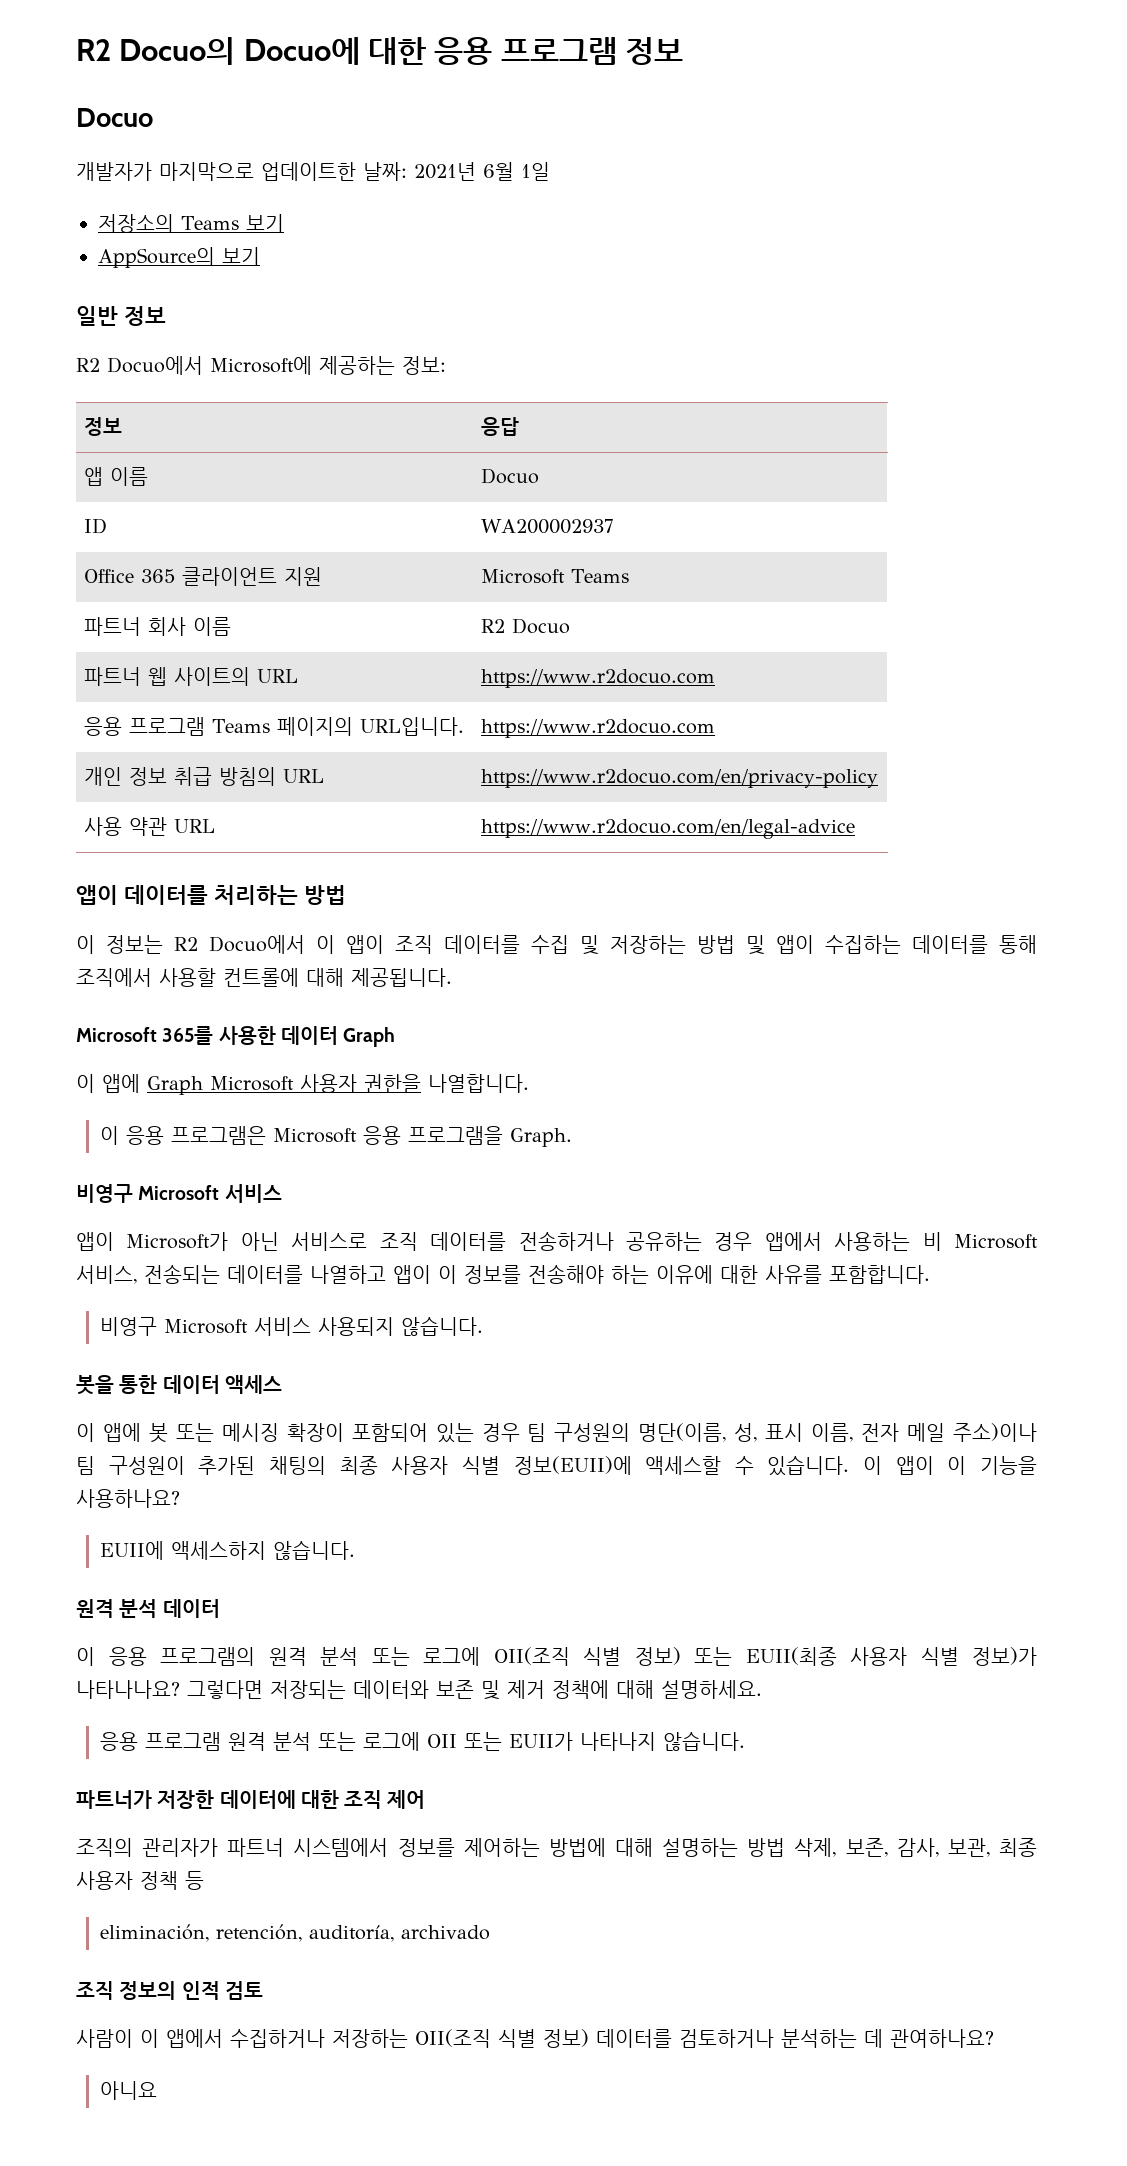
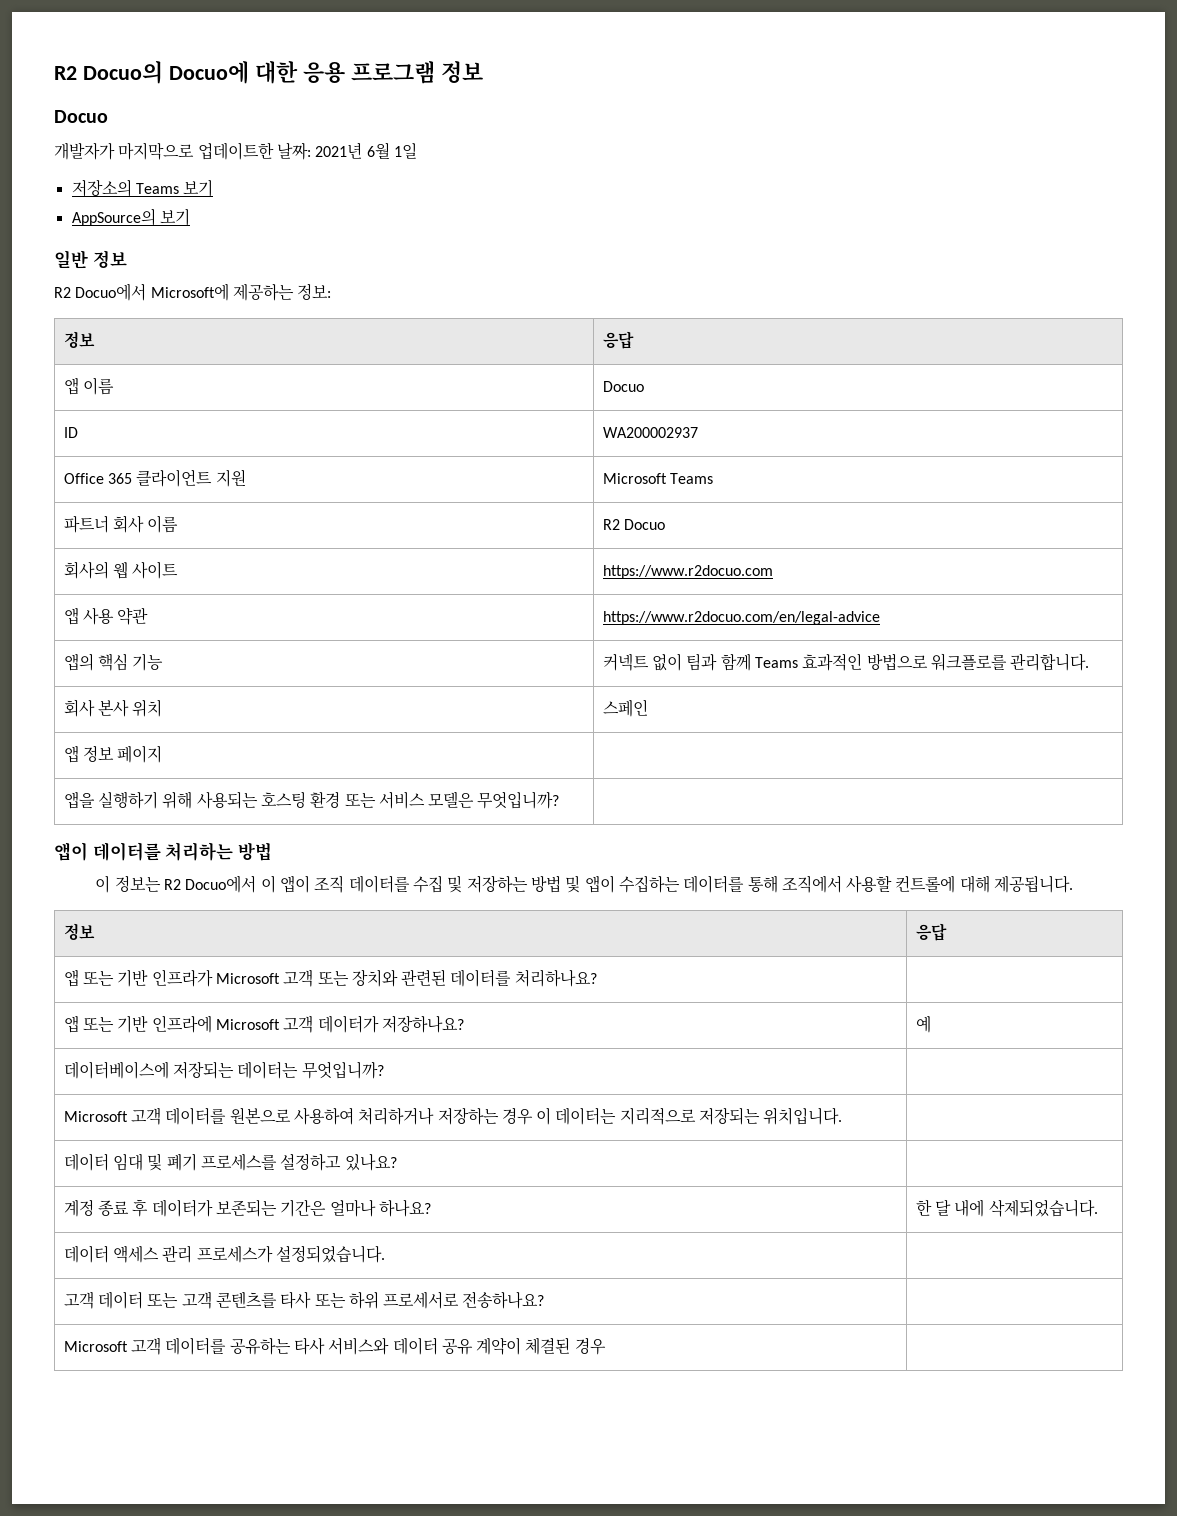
[84,667,299,686] [481,669,716,688] [84,717,465,736] [481,719,716,738] [84,767,325,786] [481,769,879,788] 파트너 웹 사이트의 URL | https://www.r2docuo.com // 응용 프로그램 Teams 페이지의 URL입니다. | https://www.r2docuo.com // 개인 정보 취급 방침의 URL | https://www.r2docuo.com/en/privacy-policy // -> [63,561,179,579] [602,565,773,579] [63,607,79,625] 회사의 웹 사이트 | https://www.r2docuo.com // 앱
[174,819,216,833] URL -> (149, 616) none
(856, 829) none -> [63,653,164,671] [602,653,1090,671] [63,699,163,717] [602,699,648,717] [63,745,163,763] [63,791,560,809] // 앱의 핵심 기능 | 커넥트 없이 팀과 함께 Teams 효과적인 방법으로 워크플로를 관리합니다. // 회사 본사 위치 | 스페인 // 앱 정보 페이지 | // 앱을 실행하기 위해 사용되는 호스팅 환경 또는 서비스 모델은 무엇입니까? |
[76,1026,396,1047] [76,1074,529,1095] [99,1126,572,1147] [76,1184,282,1203] [76,1231,1038,1251] [76,1264,930,1284] [99,1316,483,1336] [76,1375,282,1395] [76,1423,1038,1443] [76,1455,1037,1476] [76,1489,180,1508] [99,1540,355,1560] [76,1599,220,1618] [76,1647,1037,1666] [76,1680,762,1700] [99,1731,745,1751] [76,1790,426,1809] [76,1838,1037,1857] [76,1871,204,1890] [99,1924,490,1942] [76,1981,263,2000] [76,2029,994,2048] [99,2081,157,2100] // Microsoft 365를 사용한 데이터 Graph // 이 앱에 Graph Microsoft 사용자 권한을 나열합니다. // 이 응용 프로그램은 Microsoft 응용 프로그램을 Graph. // 비영구 Microsoft 서비스 // 앱이 Microsoft가 아닌 서비스로 조직 데이터를 전송하거나 공유하는 경우 앱에서 사용하는 비 Microsoft 서비스, 전송되는 데이터를 나열하고 앱이 이 정보를 전송해야 하는 이유에 대한 사유를 포함합니다. // 비영구 Microsoft 서비스 사용되지 않습니다. // 봇을 통한 데이터 액세스 // 이 앱에 봇 또는 메시징 확장이 포함되어 있는 경우 팀 구성원의 명단(이름, 성, 표시 이름, 전자 메일 주소)이나 팀 구성원이 추가된 채팅의 최종 사용자 식별 정보(EUII)에 액세스할 수 있습니다. 이 앱이 이 기능을 사용하나요? // EUII에 액세스하지 않습니다. // 원격 분석 데이터 // 이 응용 프로그램의 원격 분석 또는 로그에 OII(조직 식별 정보) 또는 EUII(최종 사용자 식별 정보)가 나타나나요? 그렇다면 저장되는 데이터와 보존 및 제거 정책에 대해 설명하세요. // 응용 프로그램 원격 분석 또는 로그에 OII 또는 EUII가 나타나지 않습니다. // 파트너가 저장한 데이터에 대한 조직 제어 // 조직의 관리자가 파트너 시스템에서 정보를 제어하는 방법에 대해 설명하는 방법 삭제, 보존, 감사, 보관, 최종 사용자 정책 등 // eliminación, retención, auditoría, archivado // 조직 정보의 인적 검토 // 사람이 이 앱에서 수집하거나 저장하는 OII(조직 식별 정보) 데이터를 검토하거나 분석하는 데 관여하나요? // 아니요 -> [63,923,95,940] [915,923,947,941] [63,969,597,987] [63,1015,464,1033] [915,1016,931,1033] [63,1061,384,1079] [63,1107,843,1125] [63,1153,397,1171] [63,1199,431,1217] [915,1199,1098,1217] [63,1245,385,1263] [63,1291,545,1309] [63,1337,606,1355] // 정보 | 응답 // 앱 또는 기반 인프라가 Microsoft 고객 또는 장치와 관련된 데이터를 처리하나요? | // 앱 또는 기반 인프라에 Microsoft 고객 데이터가 저장하나요? | 예 // 데이터베이스에 저장되는 데이터는 무엇입니까? | // Microsoft 고객 데이터를 원본으로 사용하여 처리하거나 저장하는 경우 이 데이터는 지리적으로 저장되는 위치입니다. | // 데이터 임대 및 폐기 프로세스를 설정하고 있나요? | // 계정 종료 후 데이터가 보존되는 기간은 얼마나 하나요? | 한 달 내에 삭제되었습니다. // 데이터 액세스 관리 프로세스가 설정되었습니다. | // 고객 데이터 또는 고객 콘텐츠를 타사 또는 하위 프로세서로 전송하나요? | // Microsoft 고객 데이터를 공유하는 타사 서비스와 데이터 공유 계약이 체결된 경우 |

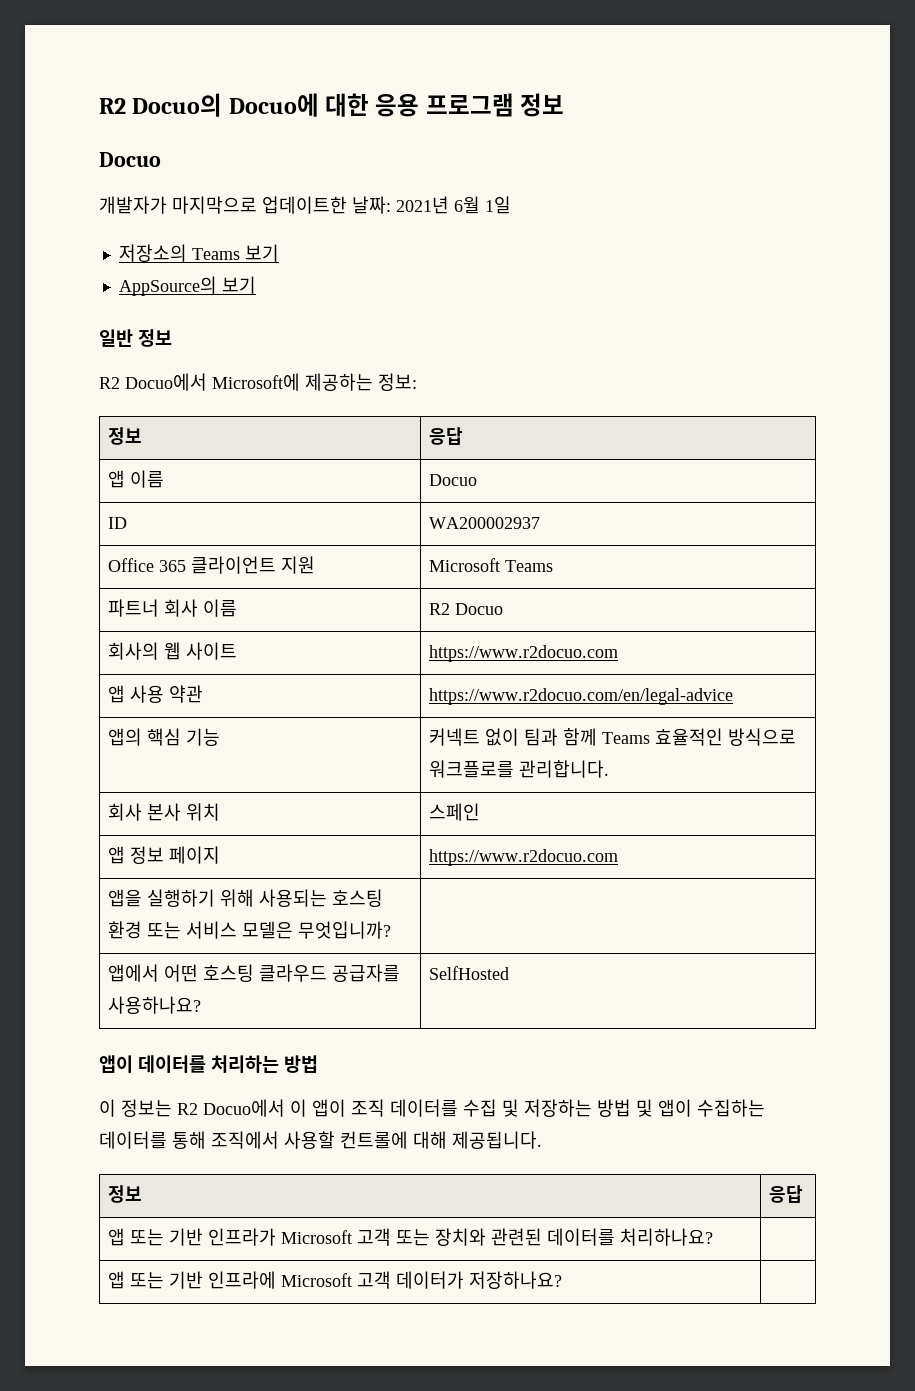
[802,653,928,671] 효과적인 방법으로 -> [654,728,796,746] 효율적인 방식으로
(163, 754) none -> [428,849,618,866] https://www.r2docuo.com
(560, 800) none -> [107,964,400,982] [107,996,201,1014] [428,966,509,980] // 앱에서 어떤 호스팅 클라우드 공급자를 사용하나요? | SelfHosted
[915,1016,931,1033] [63,1061,384,1079] [63,1107,843,1125] [63,1153,397,1171] [63,1199,431,1217] [915,1199,1098,1217] [63,1245,385,1263] [63,1291,545,1309] [63,1337,606,1355] | 예 // 데이터베이스에 저장되는 데이터는 무엇입니까? | // Microsoft 고객 데이터를 원본으로 사용하여 처리하거나 저장하는 경우 이 데이터는 지리적으로 저장되는 위치입니다. | // 데이터 임대 및 폐기 프로세스를 설정하고 있나요? | // 계정 종료 후 데이터가 보존되는 기간은 얼마나 하나요? | 한 달 내에 삭제되었습니다. // 데이터 액세스 관리 프로세스가 설정되었습니다. | // 고객 데이터 또는 고객 콘텐츠를 타사 또는 하위 프로세서로 전송하나요? | // Microsoft 고객 데이터를 공유하는 타사 서비스와 데이터 공유 계약이 체결된 경우 -> (562, 1280) none

